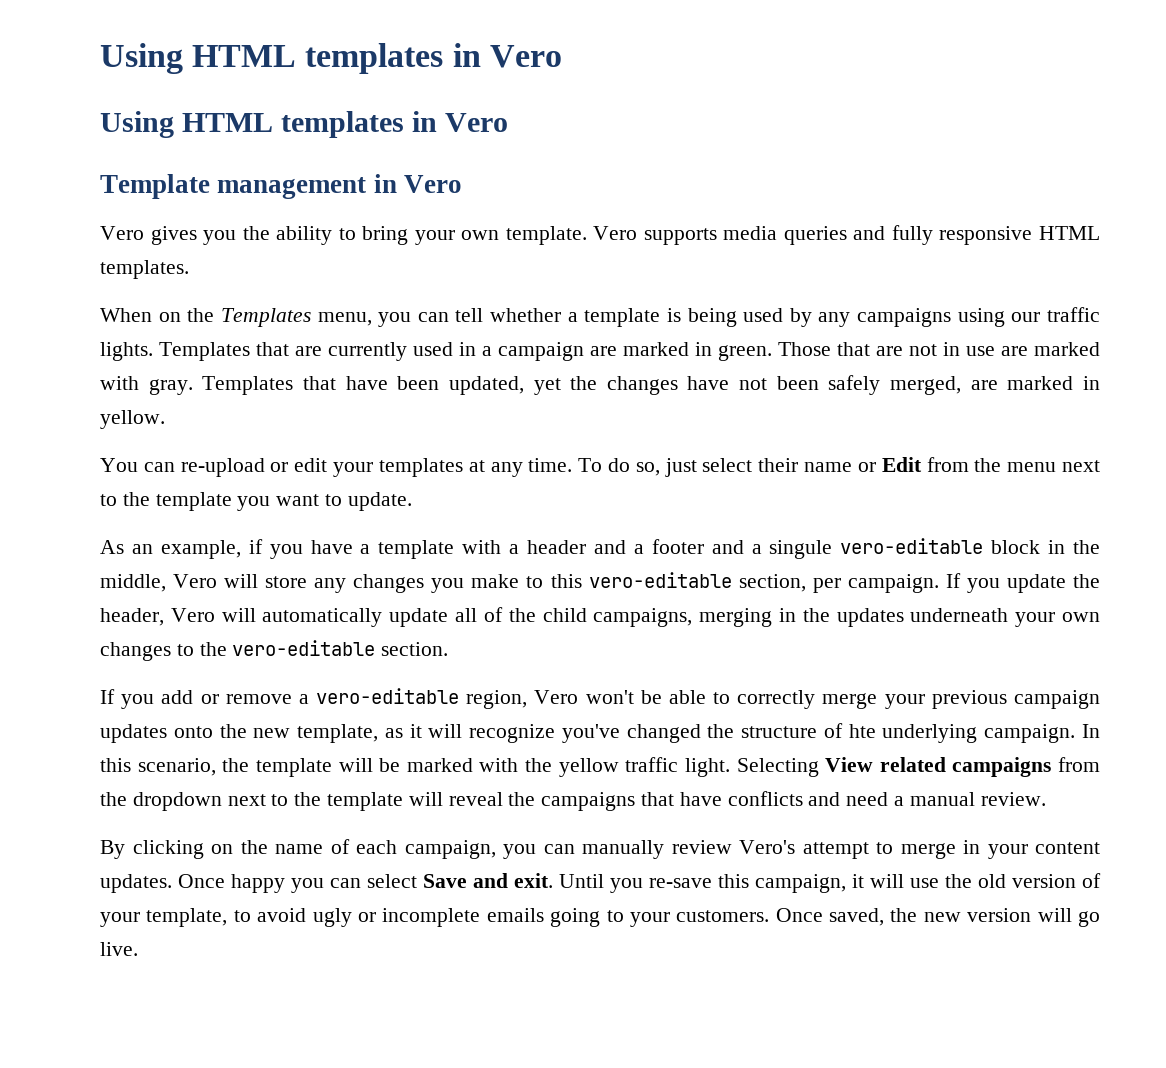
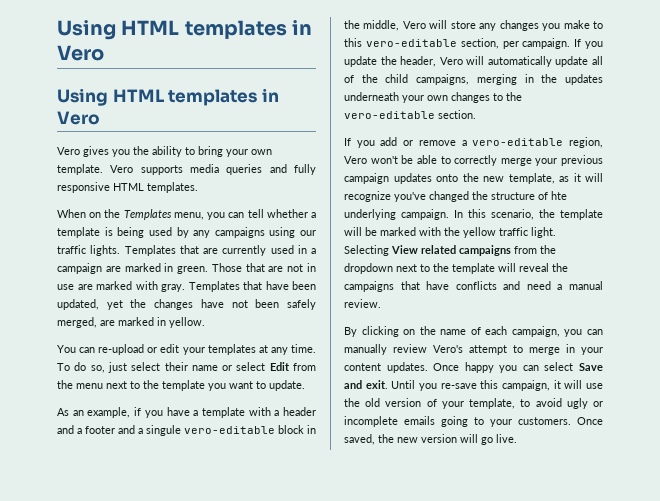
[100,174,462,199] // Template management in Vero -> (100, 118) none
(876, 467) none -> [236,362,266,371] select

